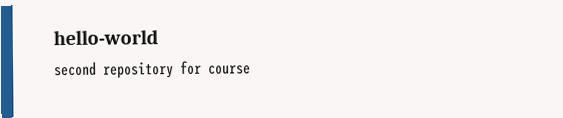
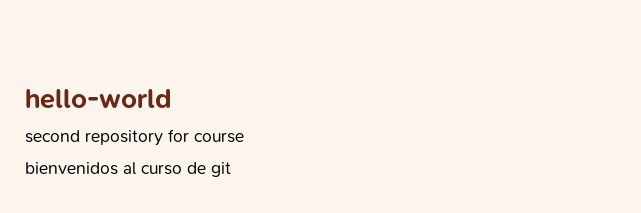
(251, 70) none -> [25,162,231,177] // bienvenidos al curso de git

